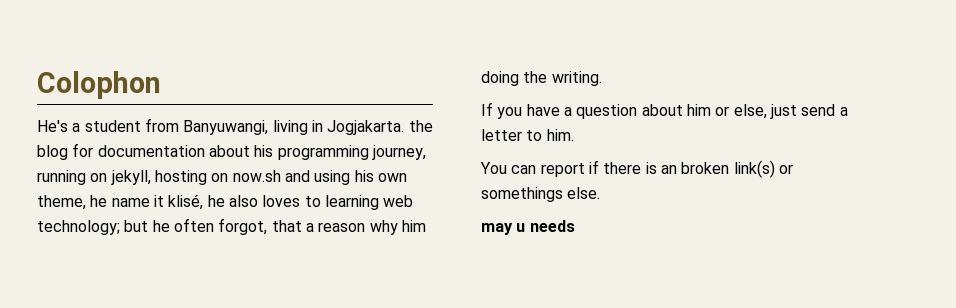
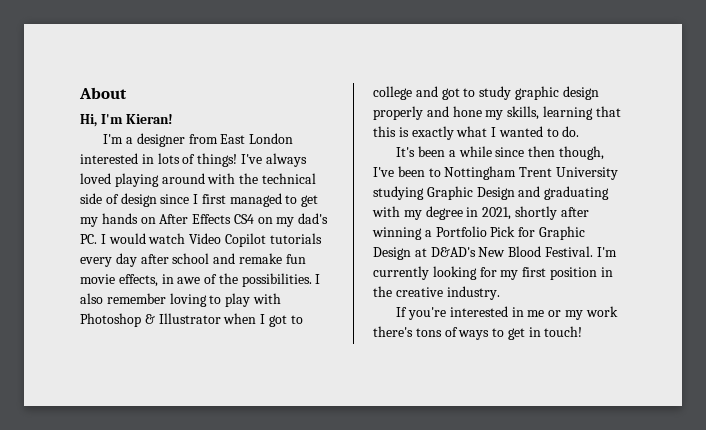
[37,71,161,99] [37,118,433,135] [37,143,426,160] [37,170,407,185] [37,194,414,210] [37,218,426,235] [481,71,602,86] [481,102,848,119] [481,129,574,141] [480,160,793,178] [481,187,601,202] [481,220,575,235] Colophon // He's a student from Banyuwangi, living in Jogjakarta. the blog for documentation about his programming journey, running on jekyll, hosting on now.sh and using his own theme, he name it klisé, he also loves to learning web technology; but he often forgot, that a reason why him doing the writing. // If you have a question about him or else, just send a letter to him. // You can report if there is an broken link(s) or somethings else. // may u needs -> [79,87,127,99] [80,114,173,127] [103,133,294,147] [80,153,307,167] [80,173,316,187] [80,193,319,207] [80,213,329,227] [80,233,322,247] [80,253,306,267] [80,273,321,287] [80,293,281,307] [80,313,303,327] [373,86,599,100] [373,106,621,120] [373,126,580,140] [396,146,604,160] [373,166,618,180] [373,186,610,200] [372,206,589,220] [372,226,585,240] [373,246,617,260] [373,266,613,280] [373,286,500,300] [396,306,618,320] [373,326,583,340] About // Hi, I'm Kieran! // I'm a designer from East London interested in lots of things! I've always loved playing around with the technical side of design since I first managed to get my hands on After Effects CS4 on my dad's PC. I would watch Video Copilot tutorials every day after school and remake fun movie effects, in awe of the possibilities. I also remember loving to play with Photoshop & Illustrator when I got to college and got to study graphic design properly and hone my skills, learning that this is exactly what I wanted to do. // It's been a while since then though, I've been to Nottingham Trent University studying Graphic Design and graduating with my degree in 2021, shortly after winning a Portfolio Pick for Graphic Design at D&AD's New Blood Festival. I'm currently looking for my first position in the creative industry. // If you're interested in me or my work there's tons of ways to get in touch!

